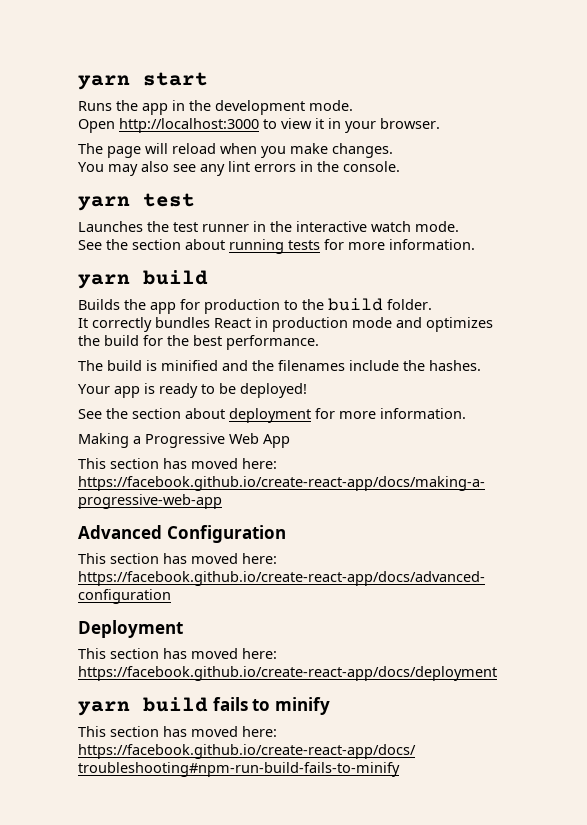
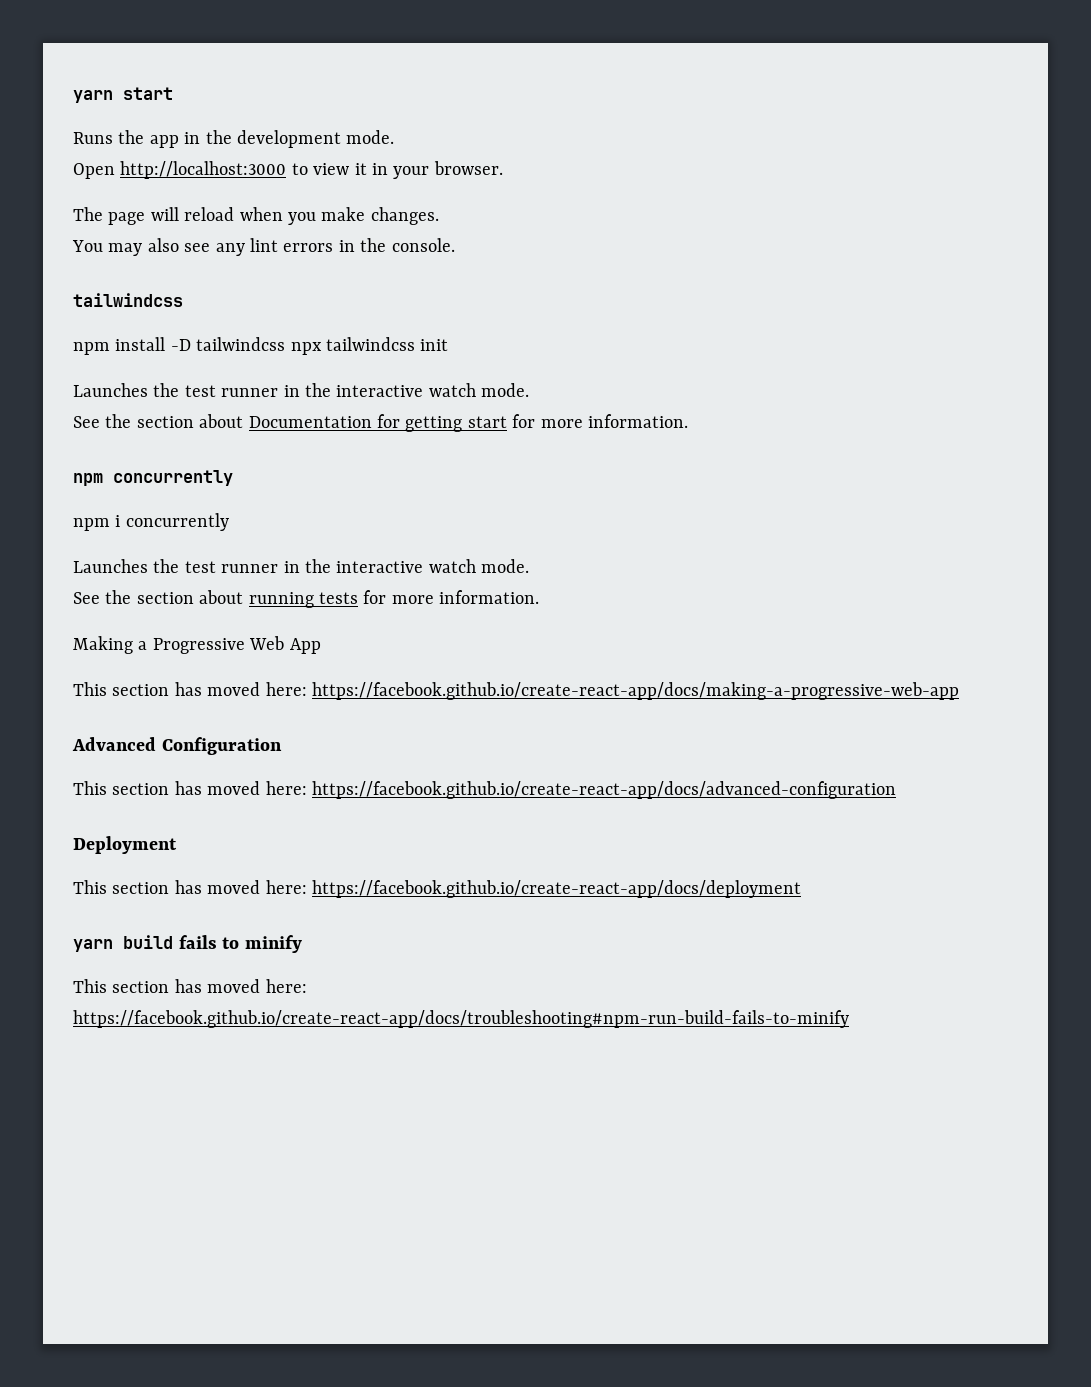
[78,193,195,211] yarn test -> [73,293,183,307] [73,337,449,355] [73,383,530,397] [73,414,688,432] [73,470,233,486] [73,513,229,531] tailwindcss // npm install -D tailwindcss npx tailwindcss init // Launches the test runner in the interactive watch mode. // See the section about Documentation for getting start for more information. // npm concurrently // npm i concurrently
[78,270,208,289] [78,298,432,314] [78,317,493,332] [78,335,319,350] [78,360,481,371] [78,383,307,398] [78,408,466,423] // yarn build // Builds the app for production to the build folder. // It correctly bundles React in production mode and optimizes the build for the best performance. // The build is minified and the filenames include the hashes. // Your app is ready to be deployed! // See the section about deployment for more information. -> (540, 597) none

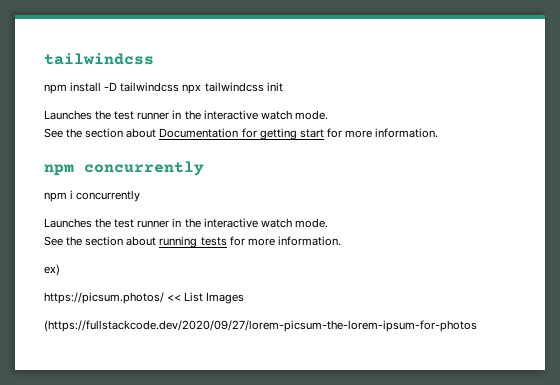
[73,87,173,103] [73,130,395,148] [73,161,503,179] [73,207,439,225] [72,238,455,256] yarn start // Runs the app in the development mode. // Open http://localhost:3000 to view it in your browser. // The page will reload when you make changes. // You may also see any lint errors in the console. // -> (44, 59) none
[73,636,321,654] [73,682,959,700] [72,737,282,755] [73,781,896,799] [73,836,177,854] [73,880,801,898] [73,935,303,953] [73,979,307,993] [73,1010,849,1028] Making a Progressive Web App // This section has moved here: https://facebook.github.io/create-react-app/docs/making-a-progressive-web-app // Advanced Configuration // This section has moved here: https://facebook.github.io/create-react-app/docs/advanced-configuration // Deployment // This section has moved here: https://facebook.github.io/create-react-app/docs/deployment // yarn build fails to minify // This section has moved here: https://facebook.github.io/create-react-app/docs/troubleshooting#npm-run-build-fails-to-minify -> [44,264,60,276] [44,292,245,304] [44,320,477,332] ex) // https://picsum.photos/ << List Images // (https://fullstackcode.dev/2020/09/27/lorem-picsum-the-lorem-ipsum-for-photos

